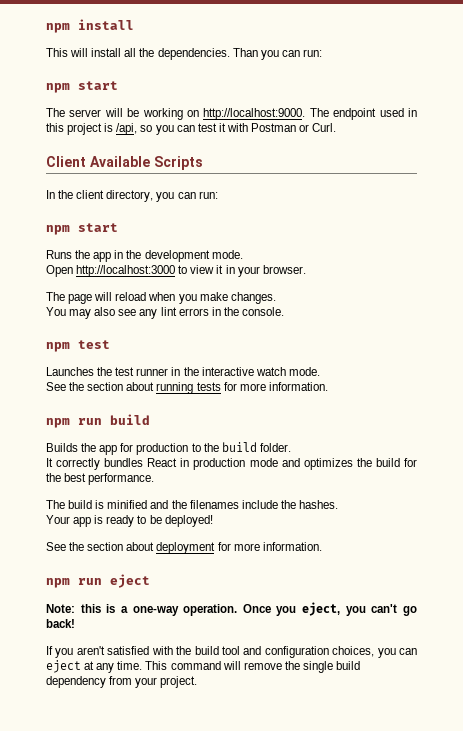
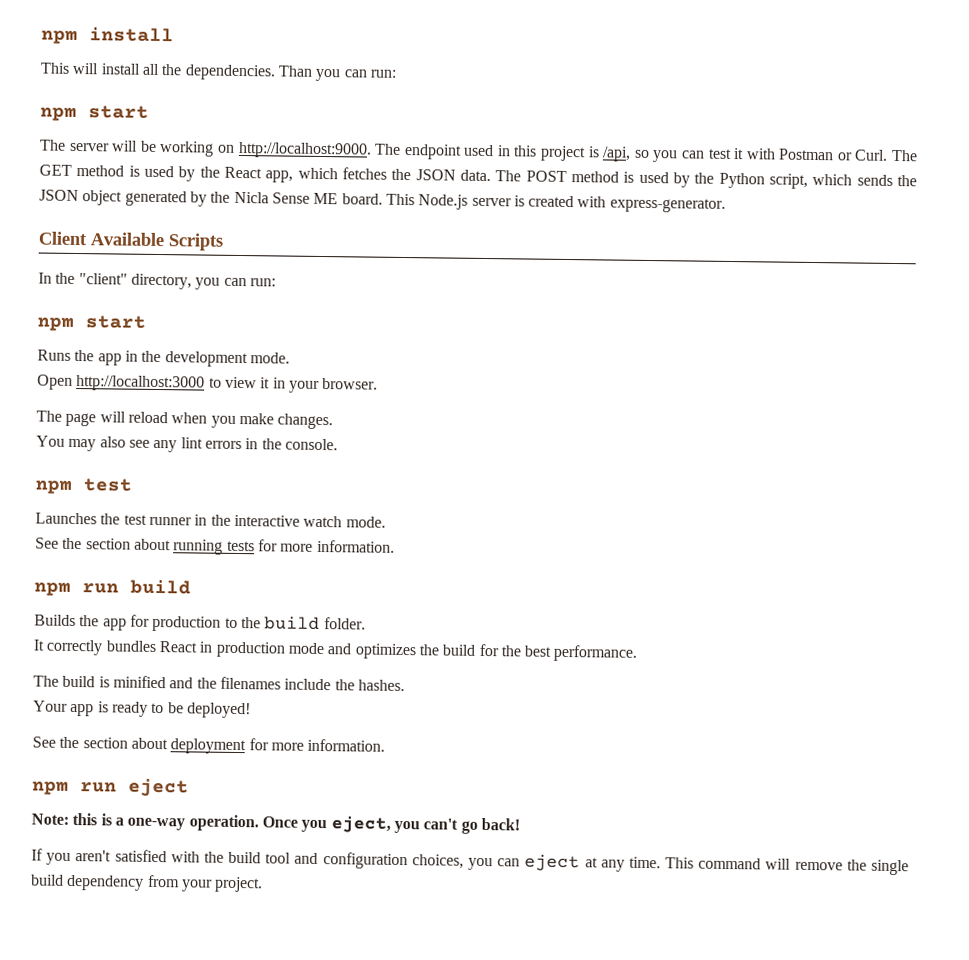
(337, 127) none -> [891,149,919,162] [39,164,918,189] [39,189,726,213] The GET method is used by the React app, which fetches the JSON data. The POST method is used by the Python script, which sends the JSON object generated by the Nicla Sense ME board. This Node.js server is created with express-generator.
[76,190,105,199] client -> [78,273,128,285] "client"

